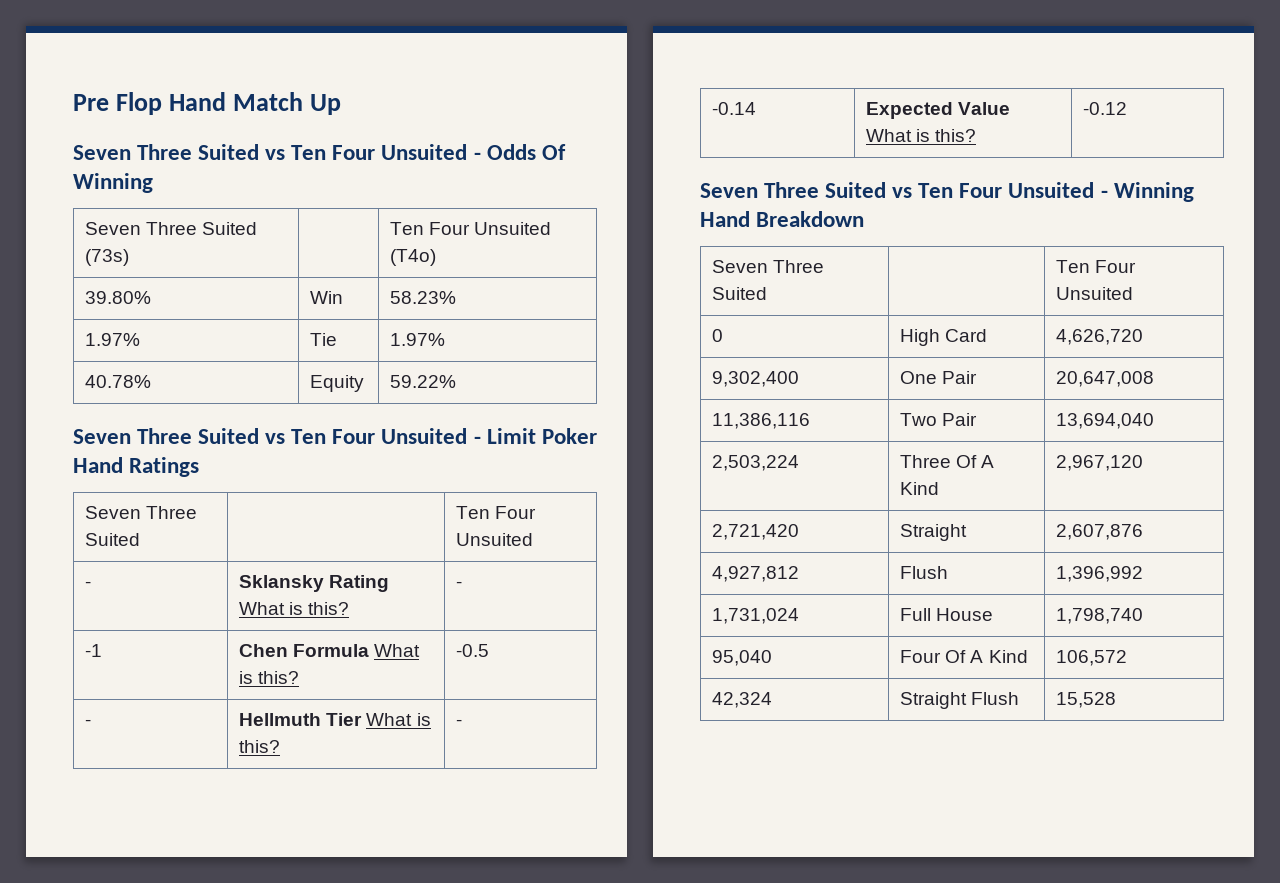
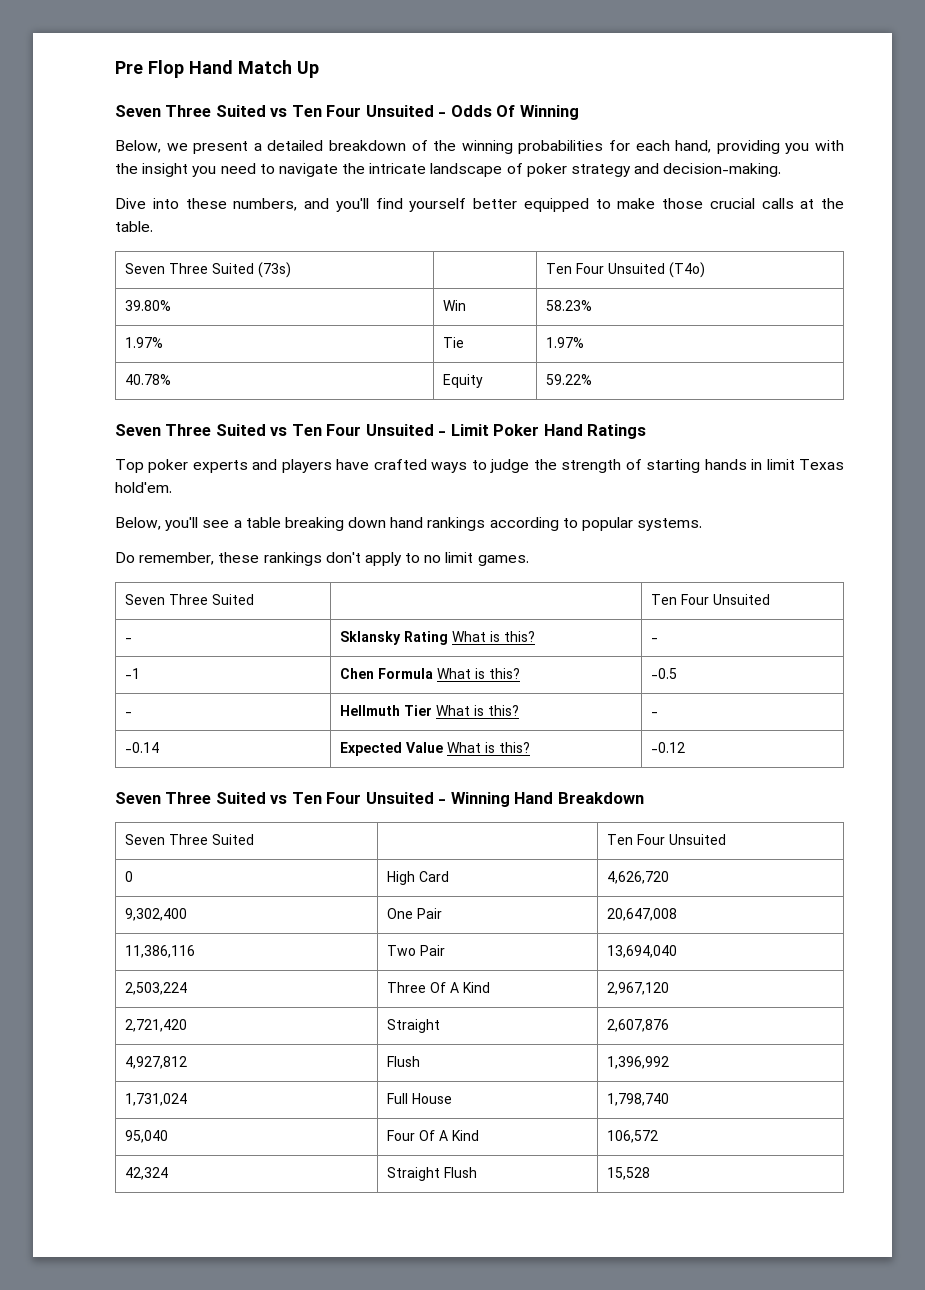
(153, 183) none -> [115,140,845,154] [115,163,782,177] [115,198,844,212] [115,221,153,232] // Below, we present a detailed breakdown of the winning probabilities for each hand, providing you with the insight you need to navigate the intricate landscape of poker strategy and decision-making. // Dive into these numbers, and you'll find yourself better equipped to make those crucial calls at the table.
(200, 467) none -> [115,459,845,473] [115,482,172,493] [115,517,703,531] [115,552,529,566] // Top poker experts and players have crafted ways to judge the strength of starting hands in limit Texas hold'em. // Below, you'll see a table breaking down hand rankings according to popular systems. // Do remember, these rankings don't apply to no limit games.

